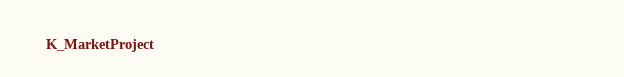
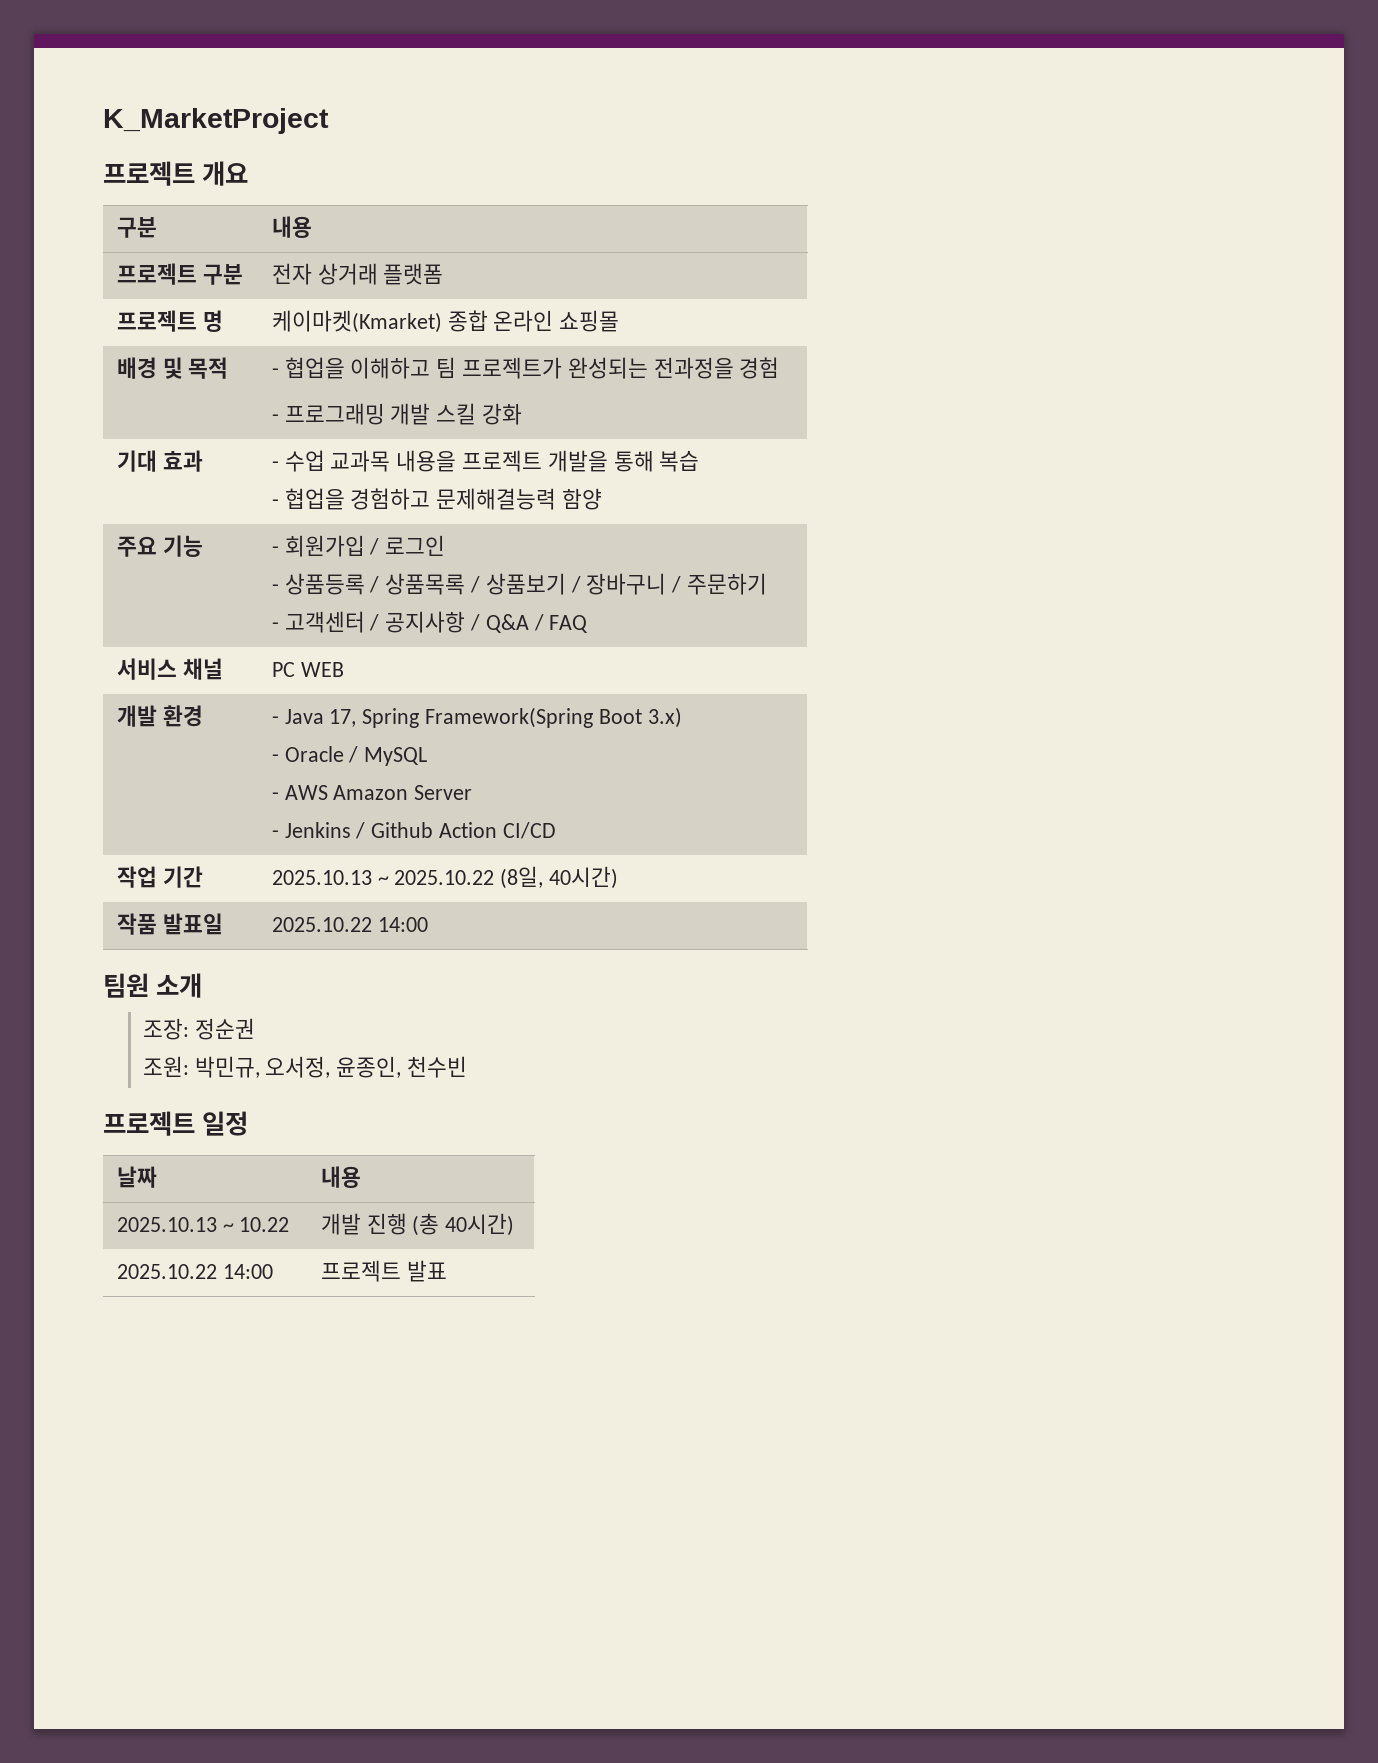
(154, 45) none -> [103,161,248,186] [116,217,157,238] [271,216,312,238] [116,263,243,285] [271,263,444,285] [116,310,223,332] [271,310,620,333] [116,357,229,379] [271,357,780,379] [271,403,522,425] [116,450,203,472] [271,450,700,472] [271,488,602,510] [116,535,203,557] [271,535,446,557] [271,573,767,595] [271,611,589,633] [116,658,223,680] [271,662,344,677] [116,705,203,727] [271,707,682,728] [271,746,428,766] [271,785,473,800] [271,822,556,839] [116,866,203,888] [271,866,618,889] [116,913,223,935] [271,917,428,932] [103,973,202,998] [142,1018,255,1040] [142,1056,468,1078] [103,1111,248,1136] [116,1166,157,1188] [320,1166,361,1188] [116,1217,290,1232] [320,1213,515,1236] [116,1264,273,1279] [320,1260,447,1282] // 프로젝트 개요 // 구분 | 내용 // 프로젝트 구분 | 전자 상거래 플랫폼 // 프로젝트 명 | 케이마켓(Kmarket) 종합 온라인 쇼핑몰 // 배경 및 목적 | - 협업을 이해하고 팀 프로젝트가 완성되는 전과정을 경험 // - 프로그래밍 개발 스킬 강화 // 기대 효과 | - 수업 교과목 내용을 프로젝트 개발을 통해 복습 // - 협업을 경험하고 문제해결능력 함양 // 주요 기능 | - 회원가입 / 로그인 // - 상품등록 / 상품목록 / 상품보기 / 장바구니 / 주문하기 // - 고객센터 / 공지사항 / Q&A / FAQ // 서비스 채널 | PC WEB // 개발 환경 | - Java 17, Spring Framework(Spring Boot 3.x) // - Oracle / MySQL // - AWS Amazon Server // - Jenkins / Github Action CI/CD // 작업 기간 | 2025.10.13 ~ 2025.10.22 (8일, 40시간) // 작품 발표일 | 2025.10.22 14:00 // 팀원 소개 // 조장: 정순권 // 조원: 박민규, 오서정, 윤종인, 천수빈 // 프로젝트 일정 // 날짜 | 내용 // 2025.10.13 ~ 10.22 | 개발 진행 (총 40시간) // 2025.10.22 14:00 | 프로젝트 발표

